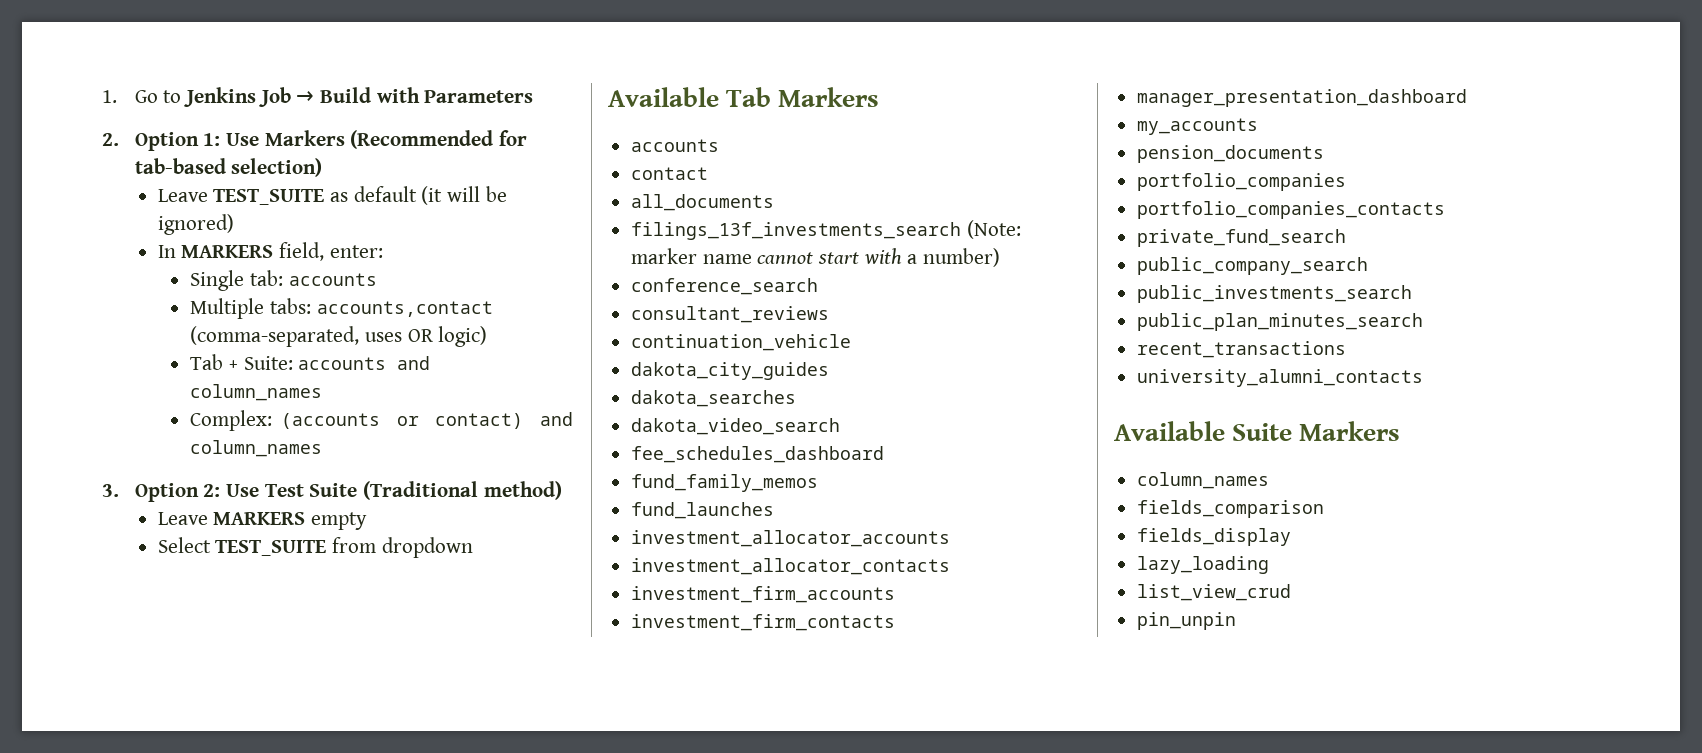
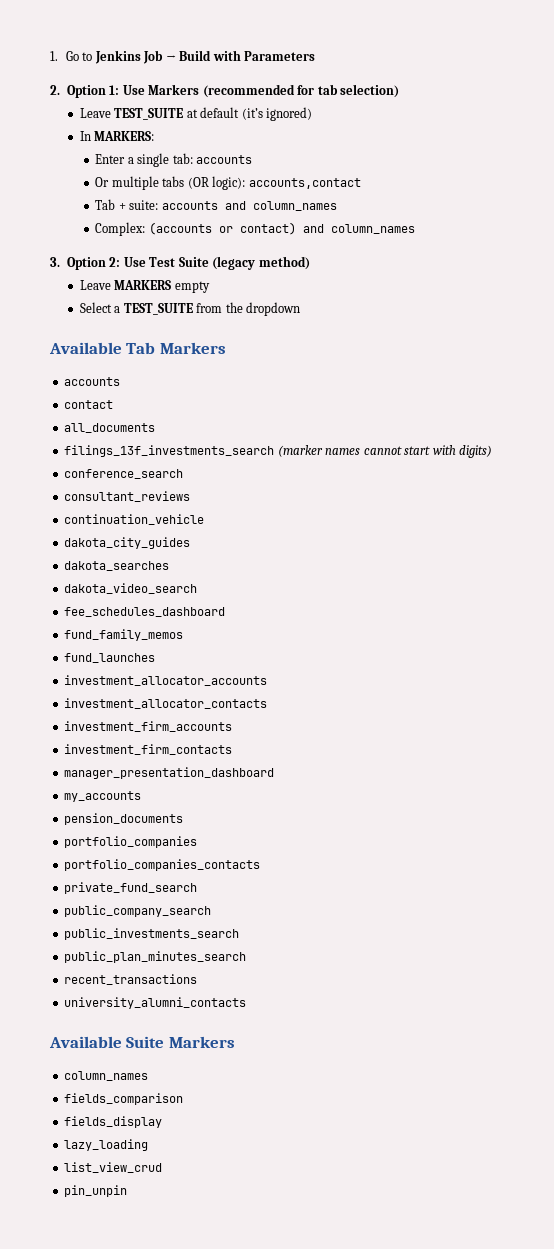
[350,130,527,149] [134,158,226,174] (Recommended for tab-based -> [202,84,338,98] (recommended for tab
[329,186,507,205] [157,214,234,235] [157,242,383,261] [190,270,377,291] [190,298,493,319] [190,326,488,347] as default (it will be ignored) // In MARKERS field, enter: // Single tab: accounts // Multiple tabs: accounts,contact (comma-separated, uses OR logic) -> [186,107,313,121] [79,131,155,141] [95,153,253,167] [95,176,361,190] at default (it’s ignored) // In MARKERS: // Enter a single tab: accounts // Or multiple tabs (OR logic): accounts,contact
[243,356,293,370] Suite: -> [129,200,159,210] suite:
[362,481,478,500] (Traditional -> [212,256,256,270] (legacy
(211, 545) none -> [114,306,121,313] a
(376, 545) none -> [225,302,243,313] the
[966,220,1021,239] [631,248,752,264] (Note: marker name -> [277,445,361,457] (marker names
[907,248,1001,267] a number) -> [459,445,493,458] digits)

